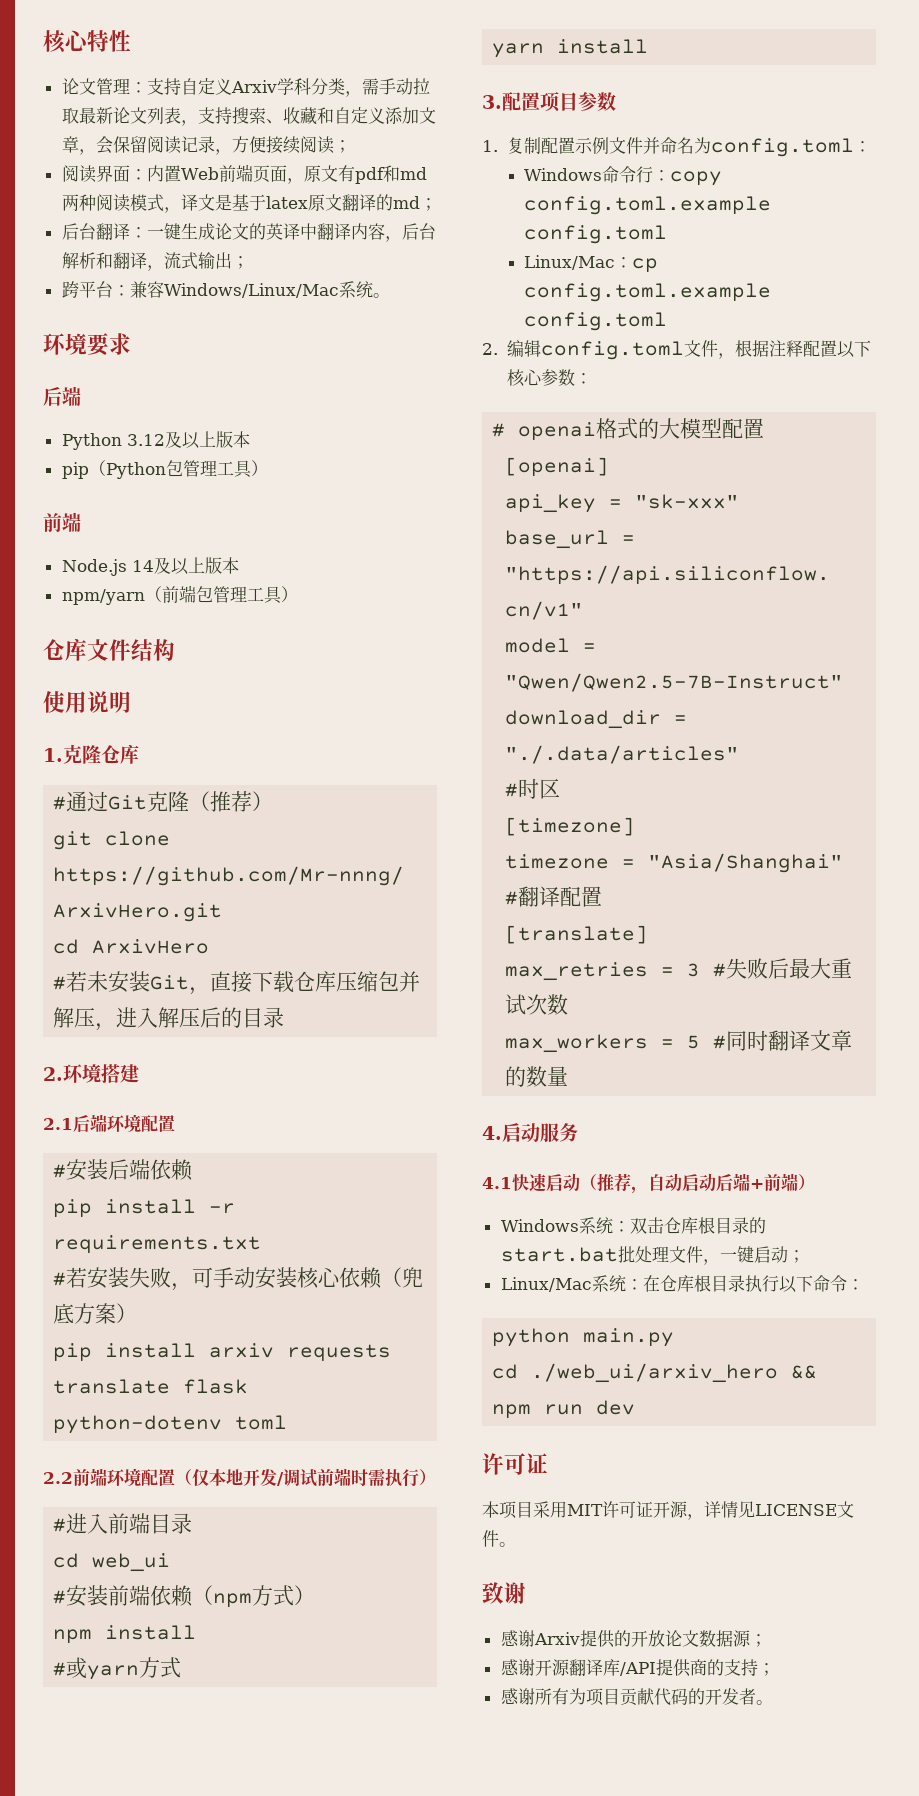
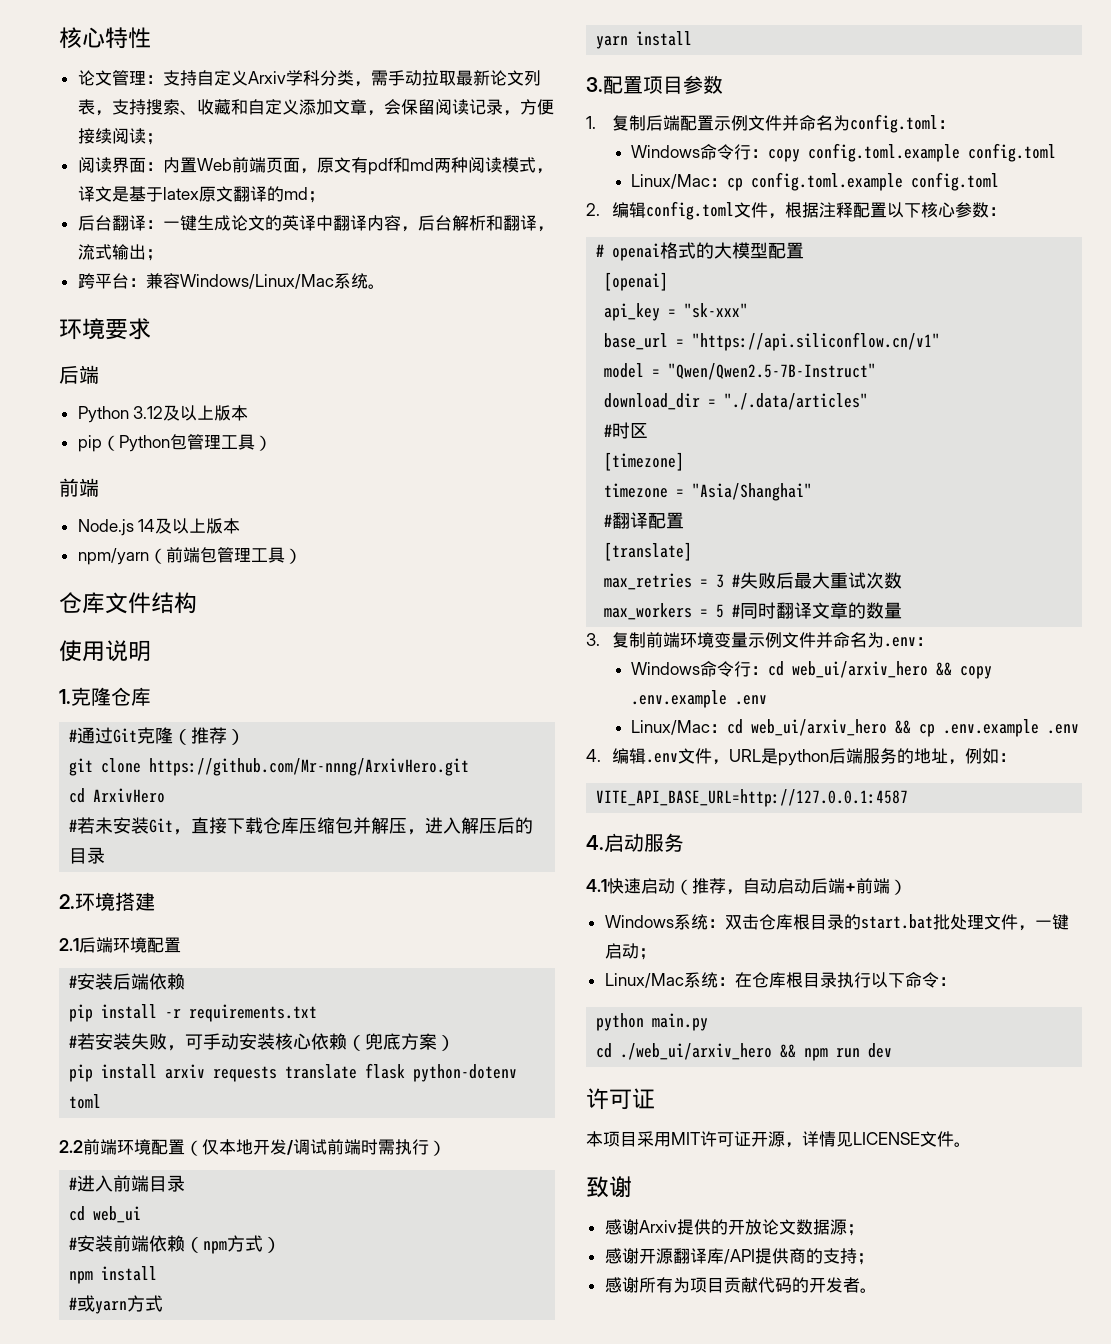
(541, 145) none -> [646,115,681,131] 后端
(569, 1076) none -> [586,632,934,648] [630,661,992,679] [630,690,767,708] [630,719,1079,737] [586,748,1017,766] [596,789,909,807] // 3.复制前端环境变量示例文件并命名为.env： // Windows命令行：cd web_ui/arxiv_hero && copy .env.example .env // Linux/Mac：cd web_ui/arxiv_hero && cp .env.example .env // 4.编辑.env文件，URL是python后端服务的地址，例如： // VITE_API_BASE_URL=http://127.0.0.1:4587

